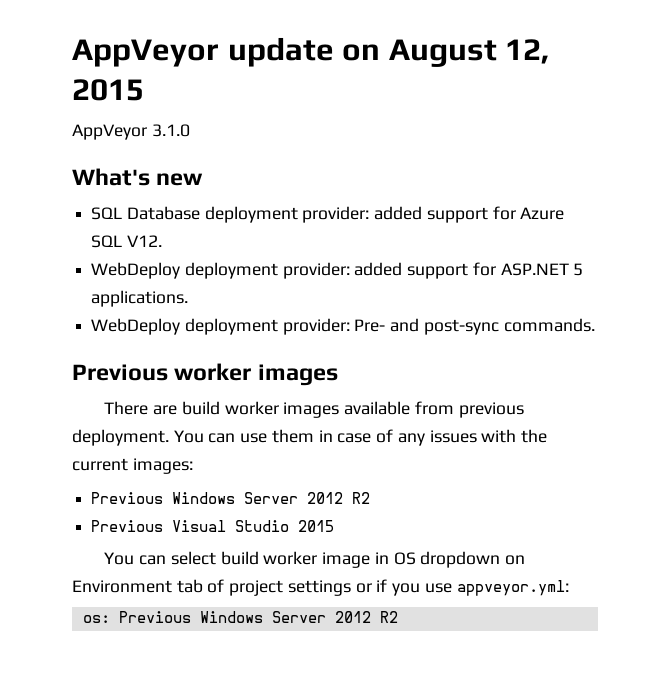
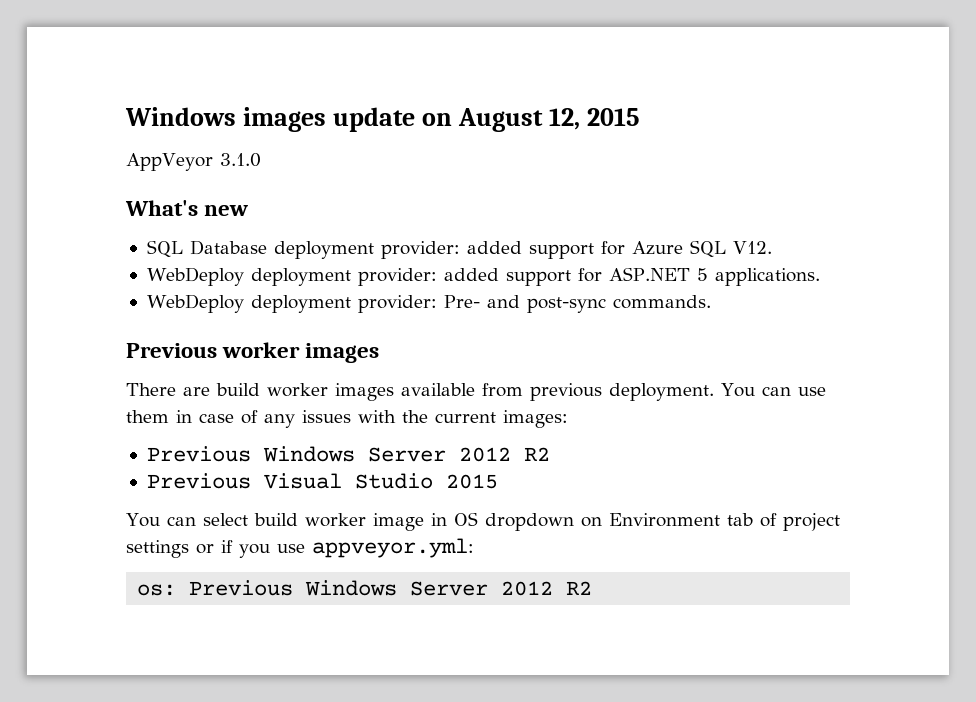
[72,39,219,67] AppVeyor -> [125,107,327,132] Windows images

